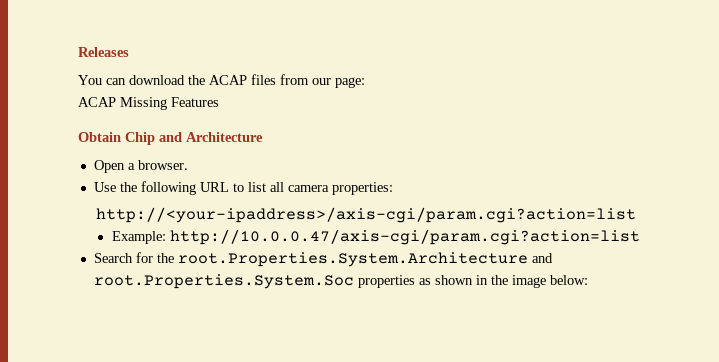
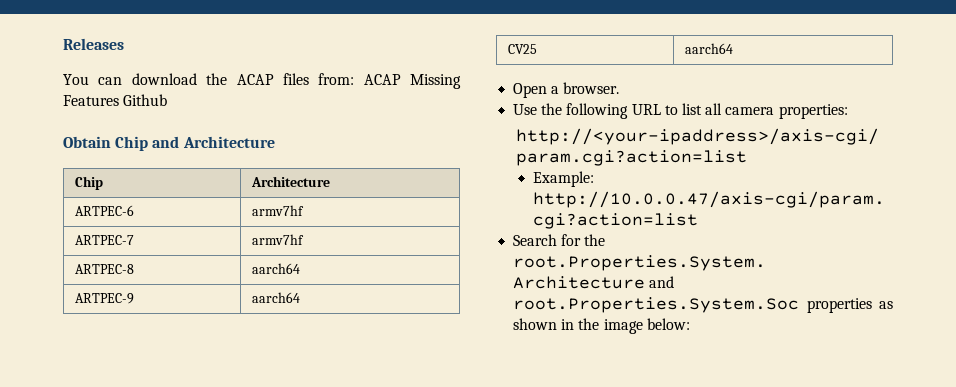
[280,74,365,88] from our page: // -> [318,73,355,85] from:
(219, 102) none -> [123,94,168,106] Github
(263, 137) none -> [74,176,103,190] [250,176,330,187] [74,205,134,216] [251,205,304,216] [74,235,134,245] [251,234,304,245] [74,264,134,274] [251,263,300,274] [74,293,134,304] [251,292,300,303] [507,44,537,54] [684,43,733,54] // Chip | Architecture // ARTPEC-6 | armv7hf // ARTPEC-7 | armv7hf // ARTPEC-8 | aarch64 // ARTPEC-9 | aarch64 // CV25 | aarch64

